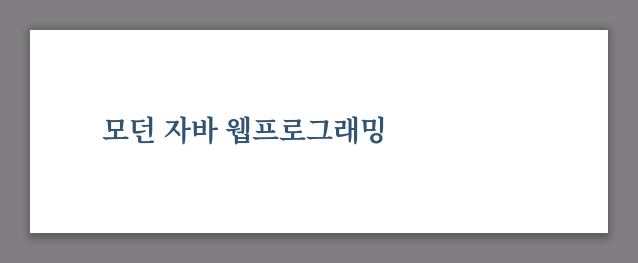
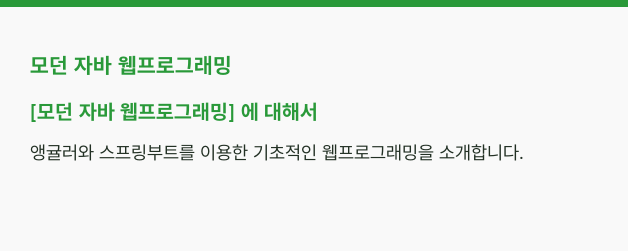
(388, 130) none -> [30,102,319,122] [30,144,524,161] // [모던 자바 웹프로그래밍] 에 대해서 // 앵귤러와 스프링부트를 이용한 기초적인 웹프로그래밍을 소개합니다.

